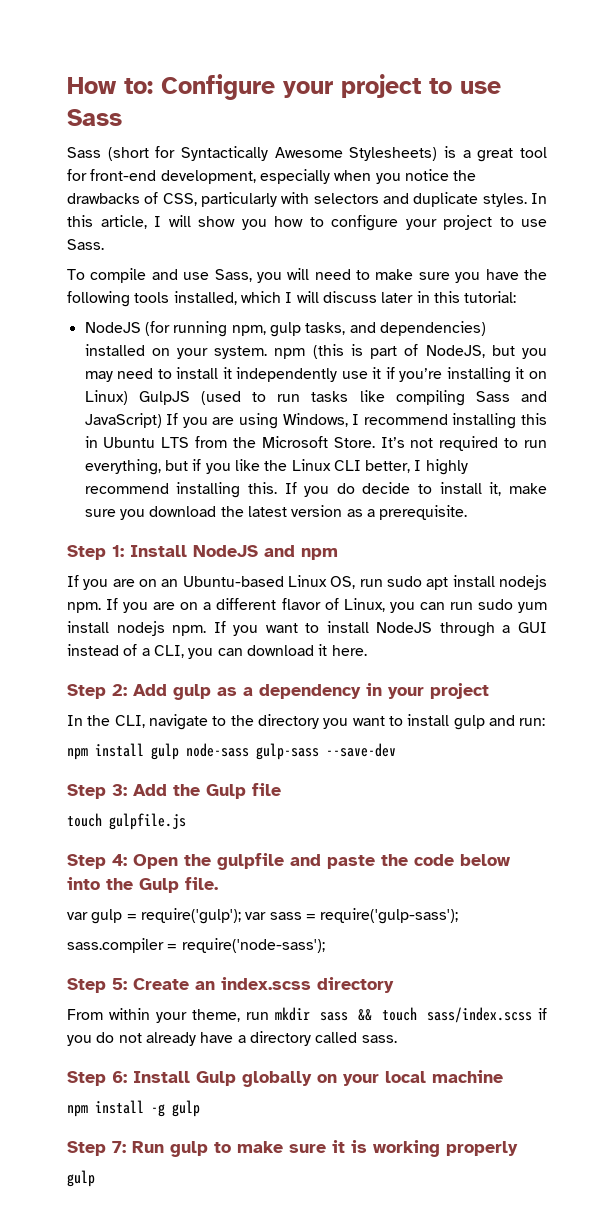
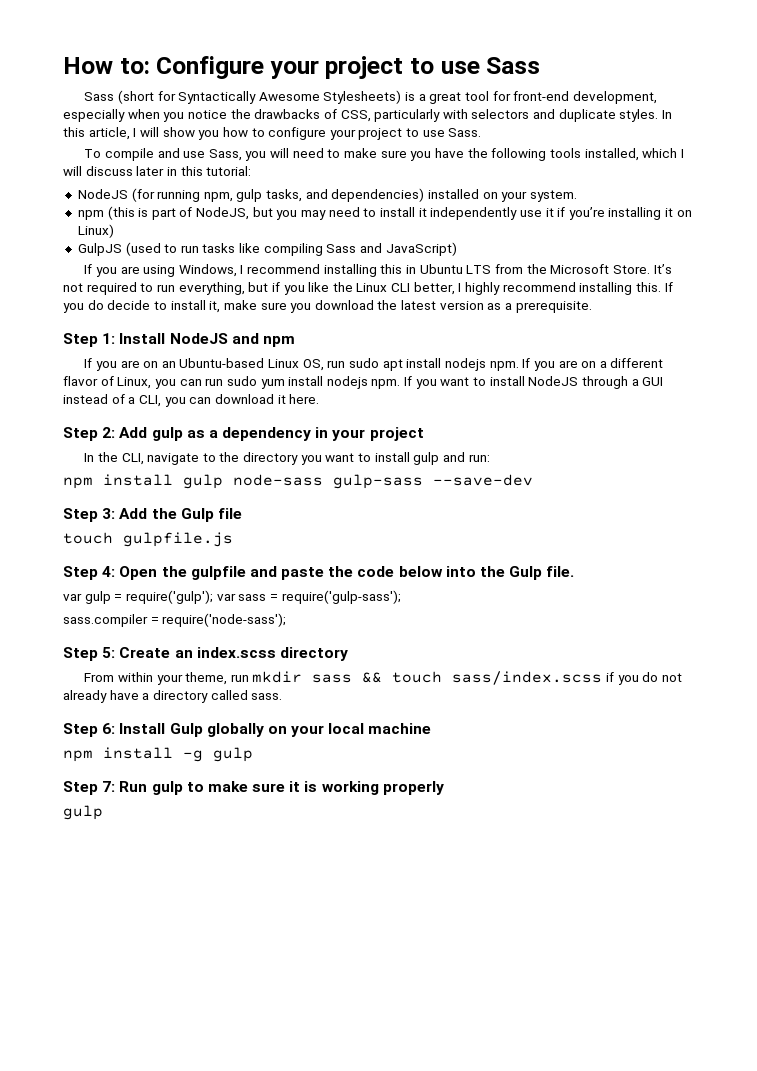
(268, 352) none -> (577, 196) //
(128, 397) none -> (114, 231) //
(162, 420) none -> (457, 249) //

